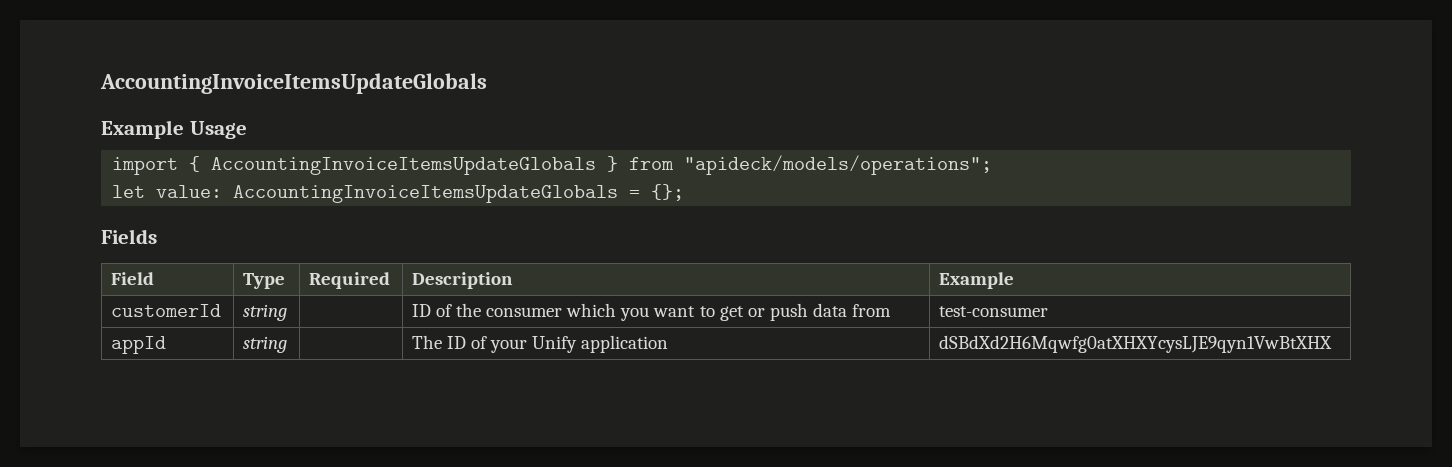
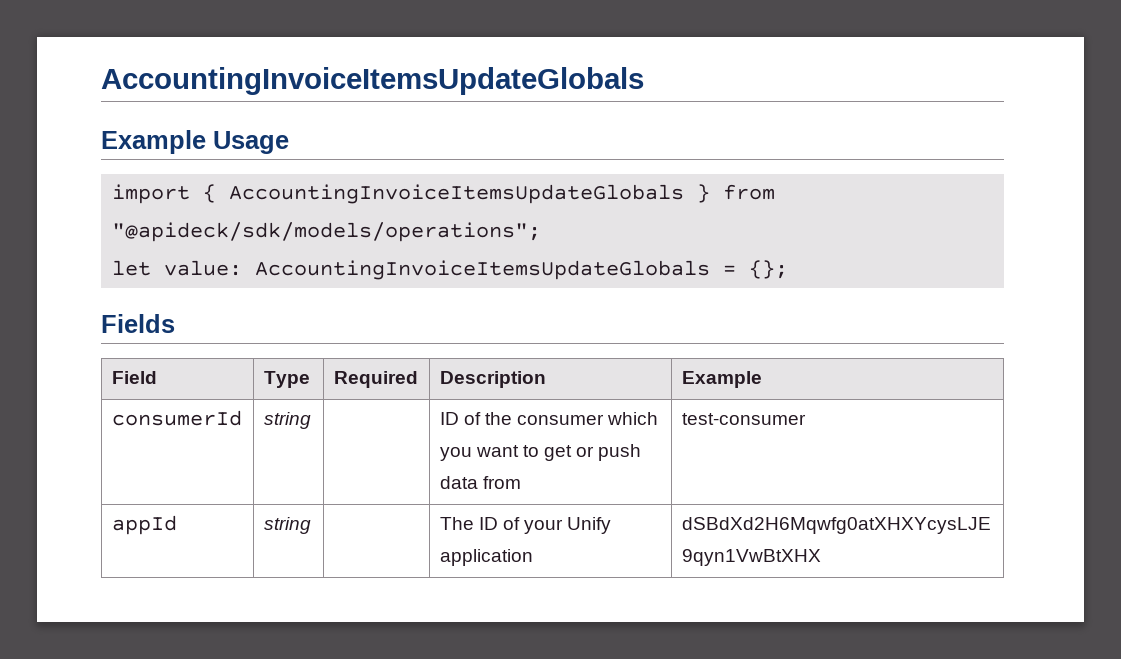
[684,155,993,175] "apideck/models/operations"; -> [112,222,542,242] "@apideck/sdk/models/operations";
[110,304,221,317] customerId -> [111,410,242,426] consumerId

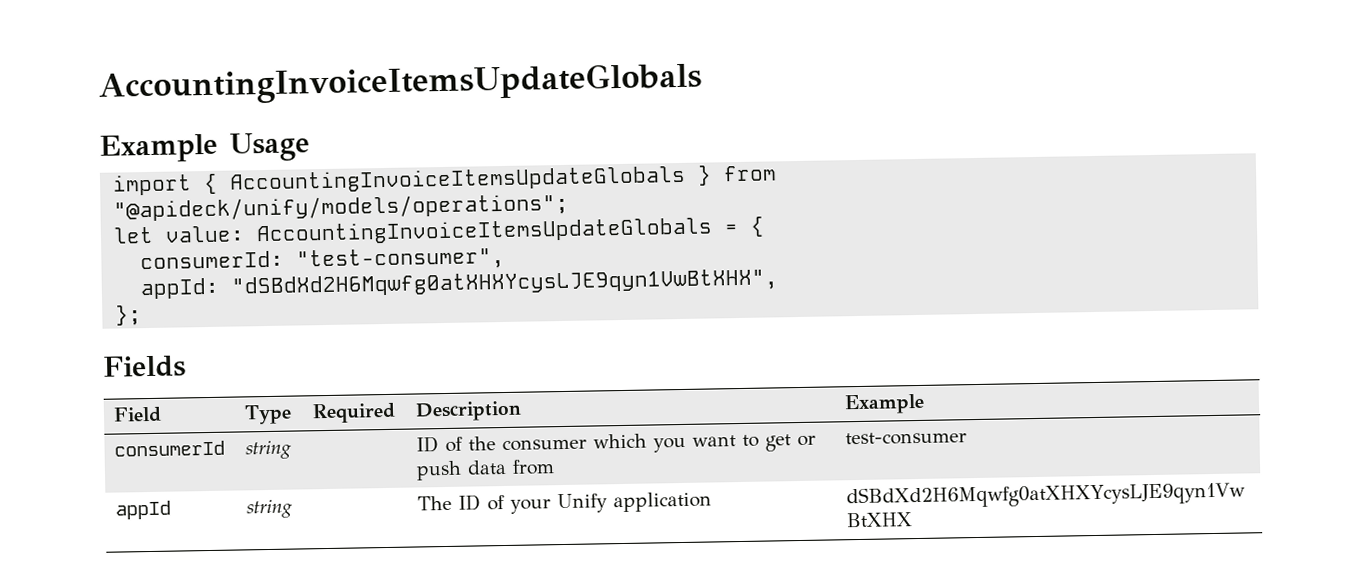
[112,222,542,242] "@apideck/sdk/models/operations"; -> [112,192,569,222] "@apideck/unify/models/operations";
[749,260,789,279] {}; -> [749,216,765,237] [139,246,505,272] [139,268,778,300] [114,305,142,326] { // consumerId: "test-consumer", // appId: "dSBdXd2H6Mqwfg0atXHXYcysLJE9qyn1VwBtXHX", // };

